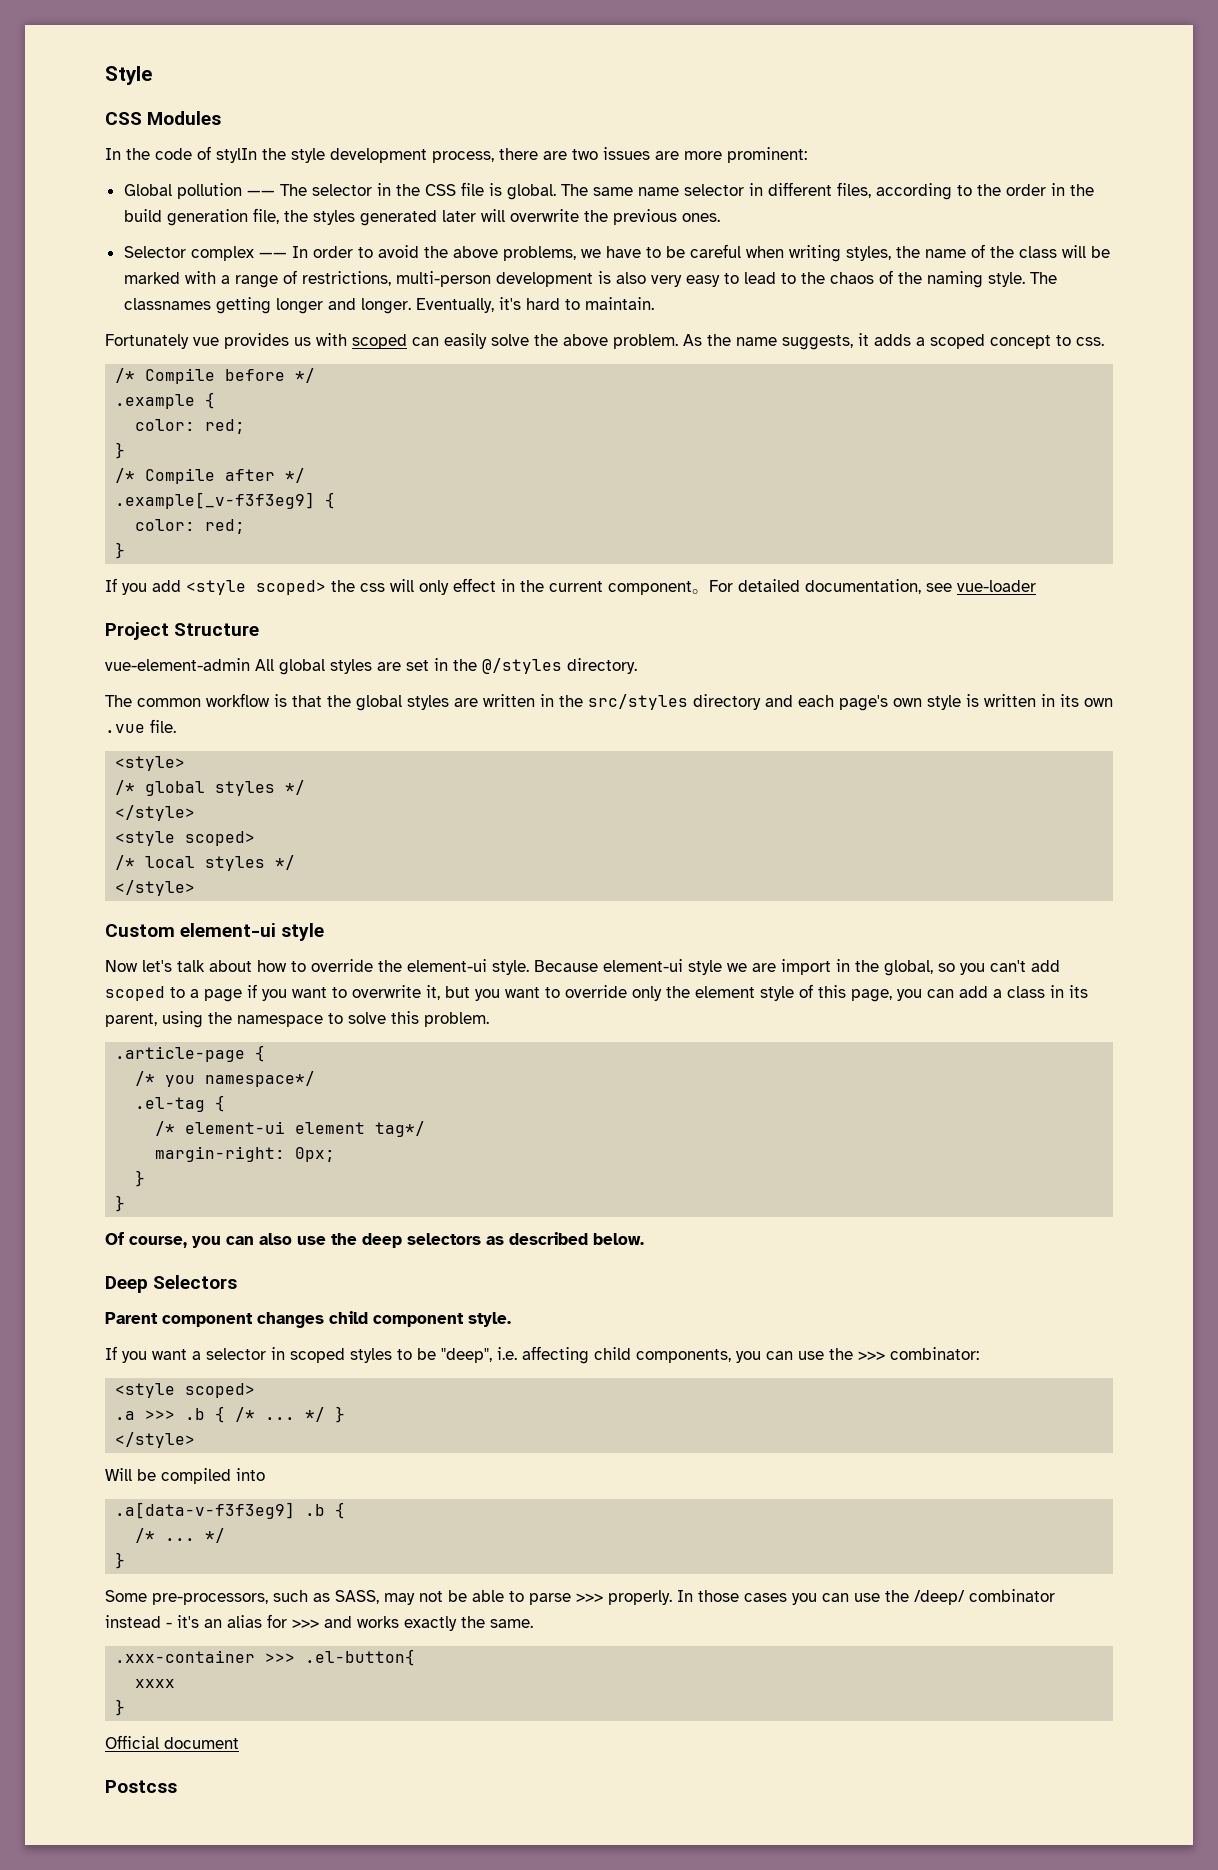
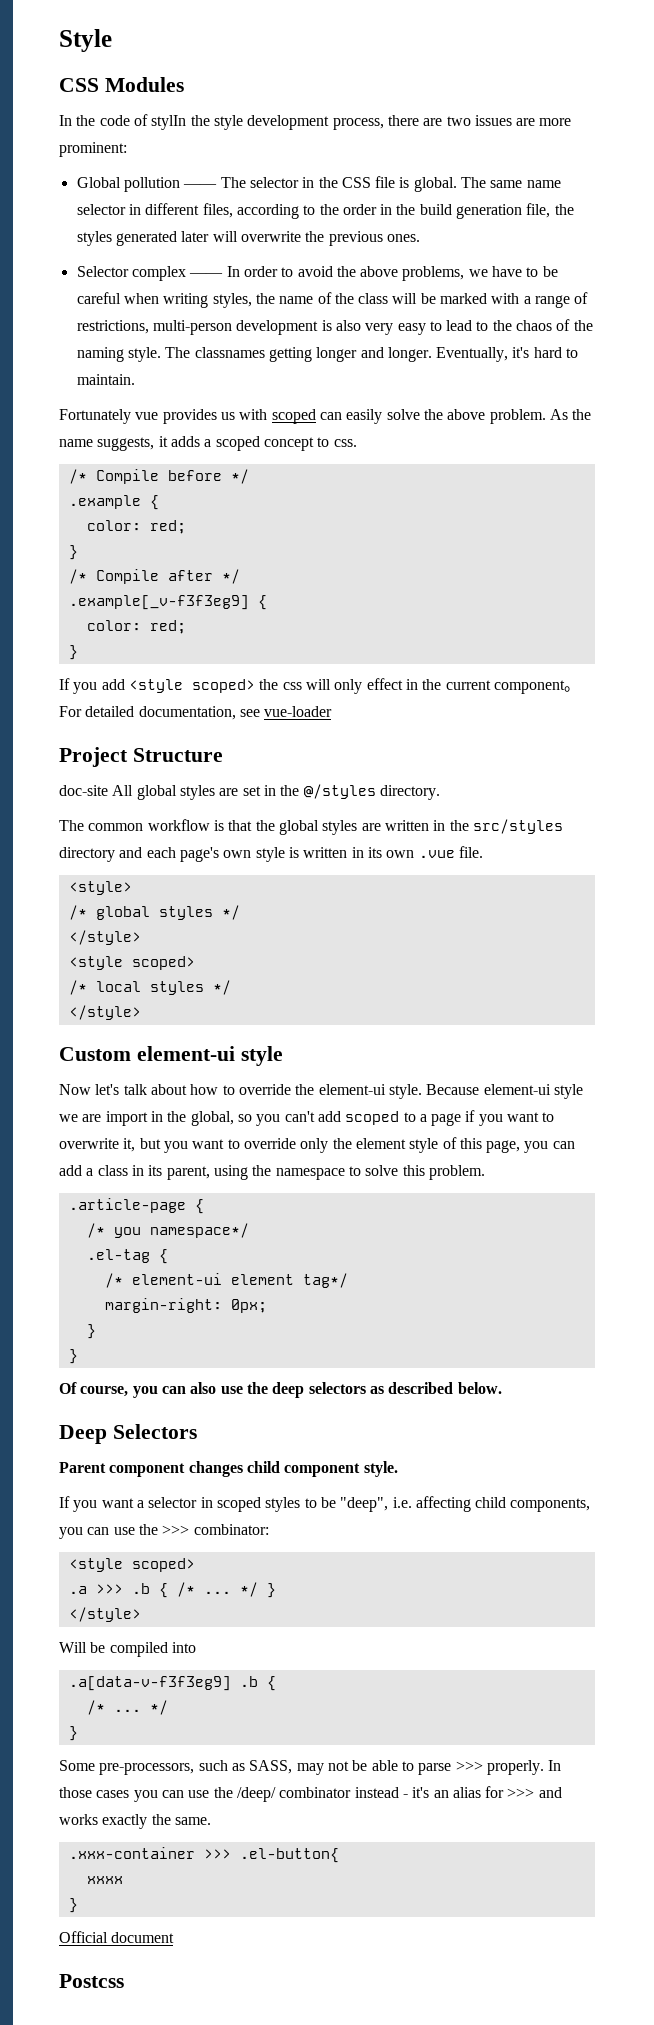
[105,658,250,671] vue-element-admin -> [59,785,108,796] doc-site

